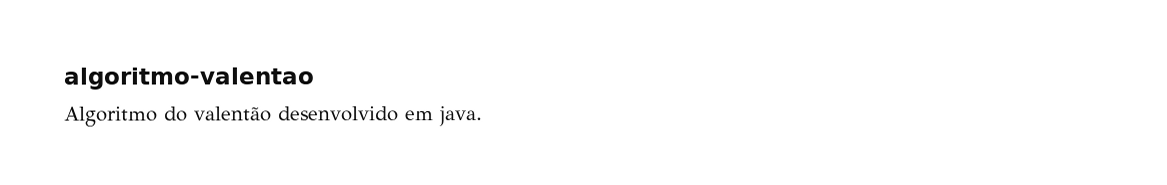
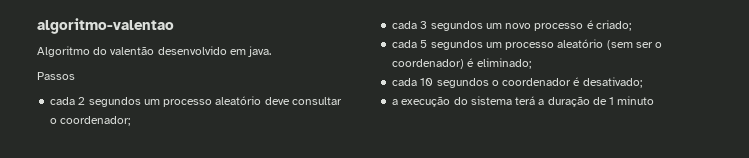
(483, 116) none -> [37,72,75,80] [50,96,342,107] [50,116,131,126] [392,20,631,31] [392,39,663,50] [392,58,531,69] [392,77,642,88] [392,96,655,107] // Passos // cada 2 segundos um processo aleatório deve consultar o coordenador; // cada 3 segundos um novo processo é criado; // cada 5 segundos um processo aleatório (sem ser o coordenador) é eliminado; // cada 10 segundos o coordenador é desativado; // a execução do sistema terá a duração de 1 minuto

